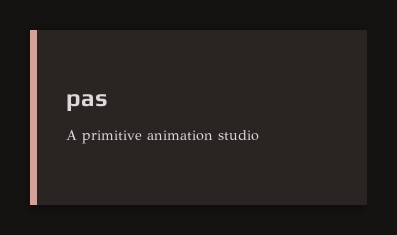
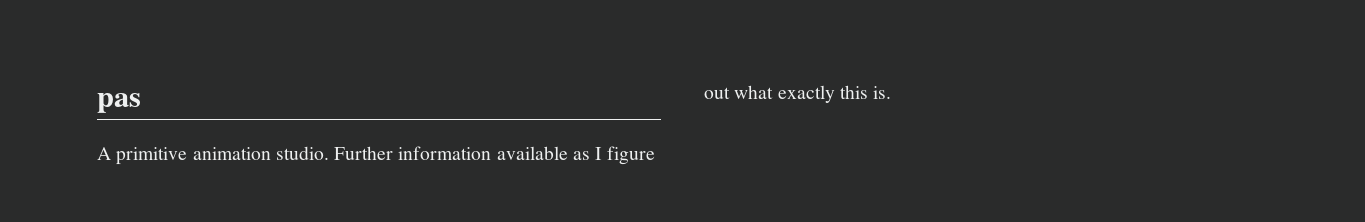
[218,130,259,141] studio -> [275,146,656,165] [704,85,892,103] studio. Further information available as I figure out what exactly this is.

